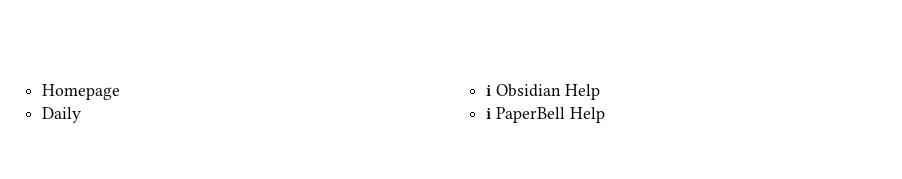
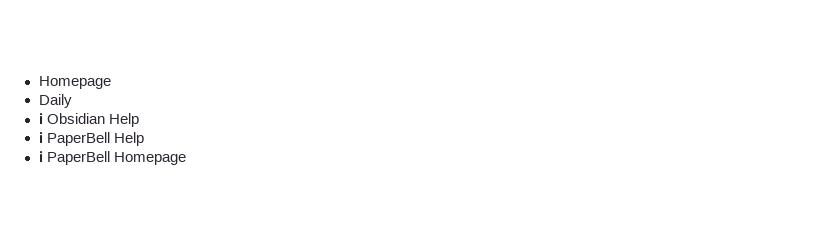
(605, 115) none -> [38,151,186,165] // ℹ PaperBell Homepage

